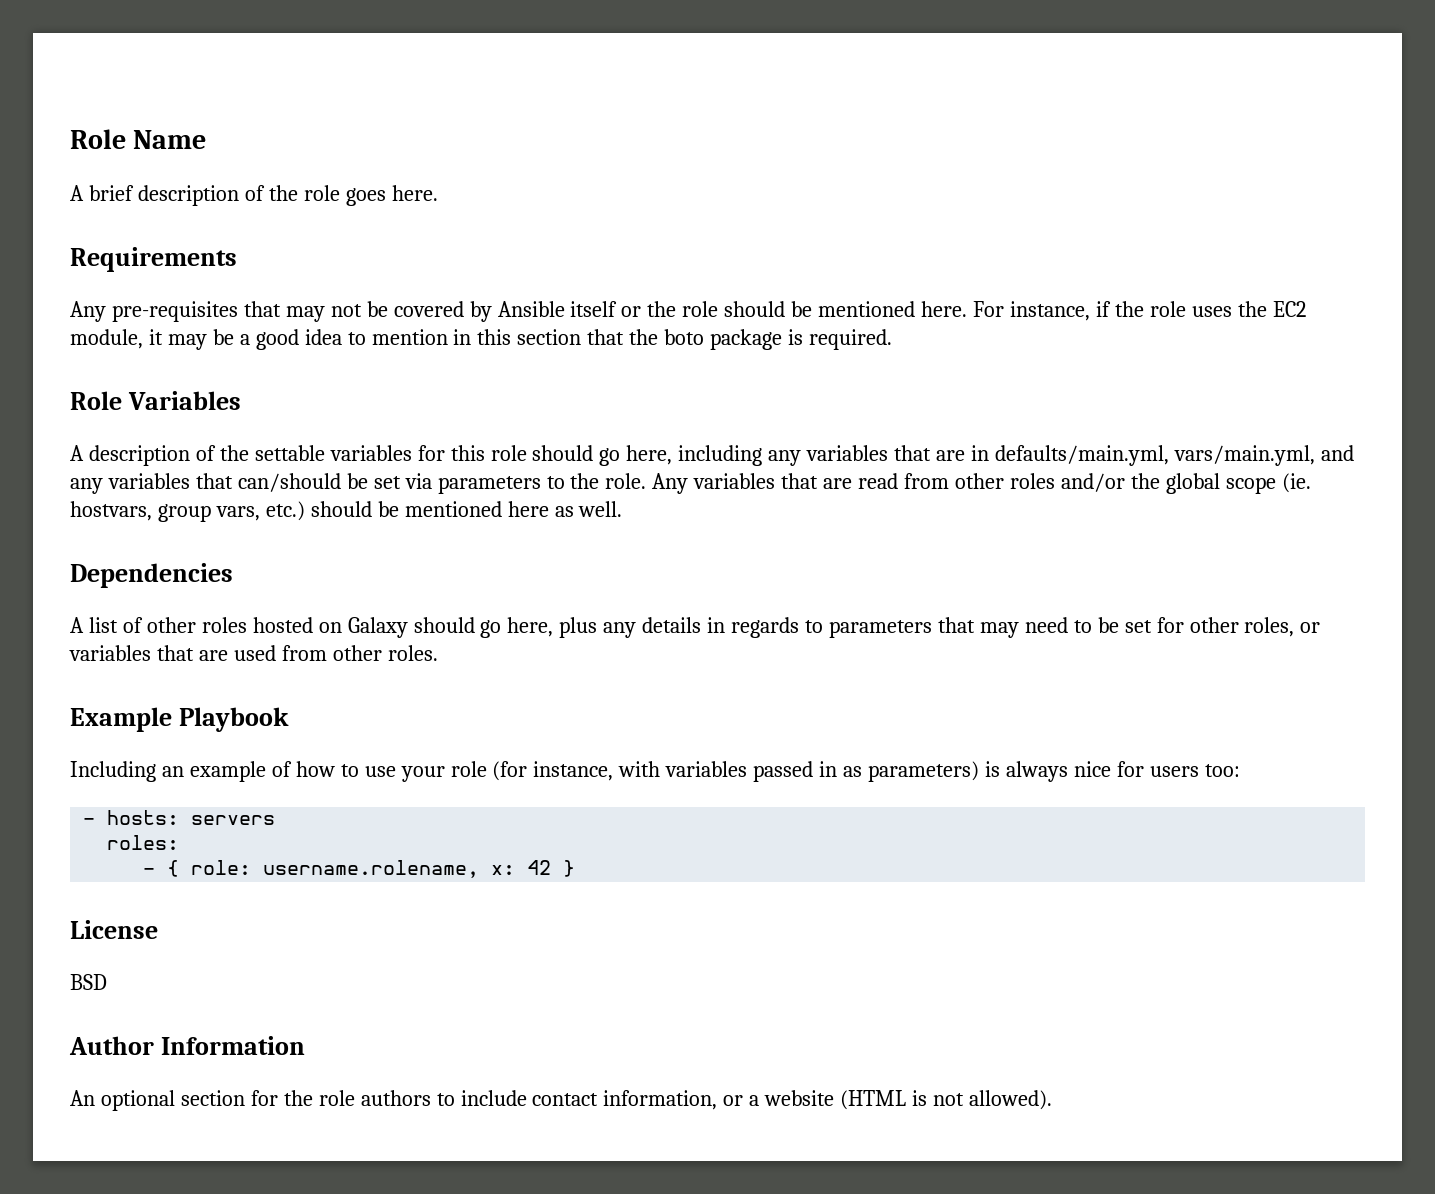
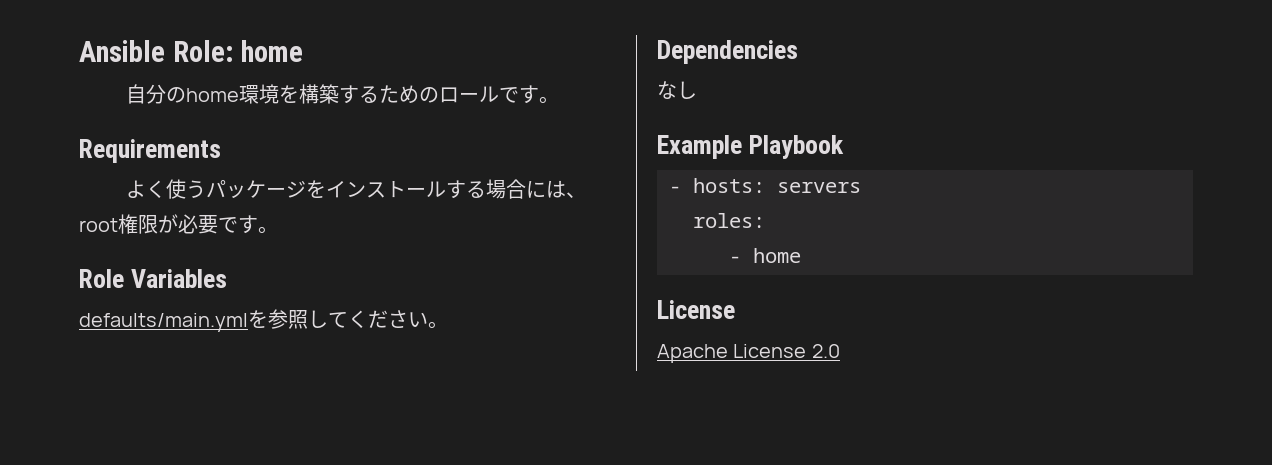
[70,129,207,149] [70,185,438,206] [70,247,237,272] [70,301,1306,322] [70,329,892,350] [70,391,241,410] [70,445,1354,466] [70,473,1311,494] [70,501,623,522] [70,563,233,588] [70,617,1321,638] [69,645,438,661] [70,707,289,732] [70,761,1240,782] Role Name // A brief description of the role goes here. // Requirements // Any pre-requisites that may not be covered by Ansible itself or the role should be mentioned here. For instance, if the role uses the EC2 module, it may be a good idea to mention in this section that the boto package is required. // Role Variables // A description of the settable variables for this role should go here, including any variables that are in defaults/main.yml, vars/main.yml, and any variables that can/should be set via parameters to the role. Any variables that are read from other roles and/or the global scope (ie. hostvars, group vars, etc.) should be mentioned here as well. // Dependencies // A list of other roles hosted on Galaxy should go here, plus any details in regards to parameters that may need to be set for other roles, or variables that are used from other roles. // Example Playbook // Including an example of how to use your role (for instance, with variables passed in as parameters) is always nice for users too: -> [79,40,303,62] [125,84,559,104] [79,139,221,163] [125,179,586,199] [79,214,278,234] [79,269,228,288] [79,309,448,332] [657,40,798,64] [657,81,697,99] [657,135,845,159] Ansible Role: home // 自分のhome環境を構築するためのロールです。 // Requirements // よく使うパッケージをインストールする場合には、root権限が必要です。 // Role Variables // defaults/main.ymlを参照してください。 // Dependencies // なし // Example Playbook
[167,860,576,878] [70,920,158,939] [70,974,107,990] [69,1036,305,1055] [70,1090,1052,1111] { role: username.rolename, x: 42 } // License // BSD // Author Information // An optional section for the role authors to include contact information, or a website (HTML is not allowed). -> [753,248,801,263] [657,300,735,319] [657,344,840,363] home // License // Apache License 2.0

